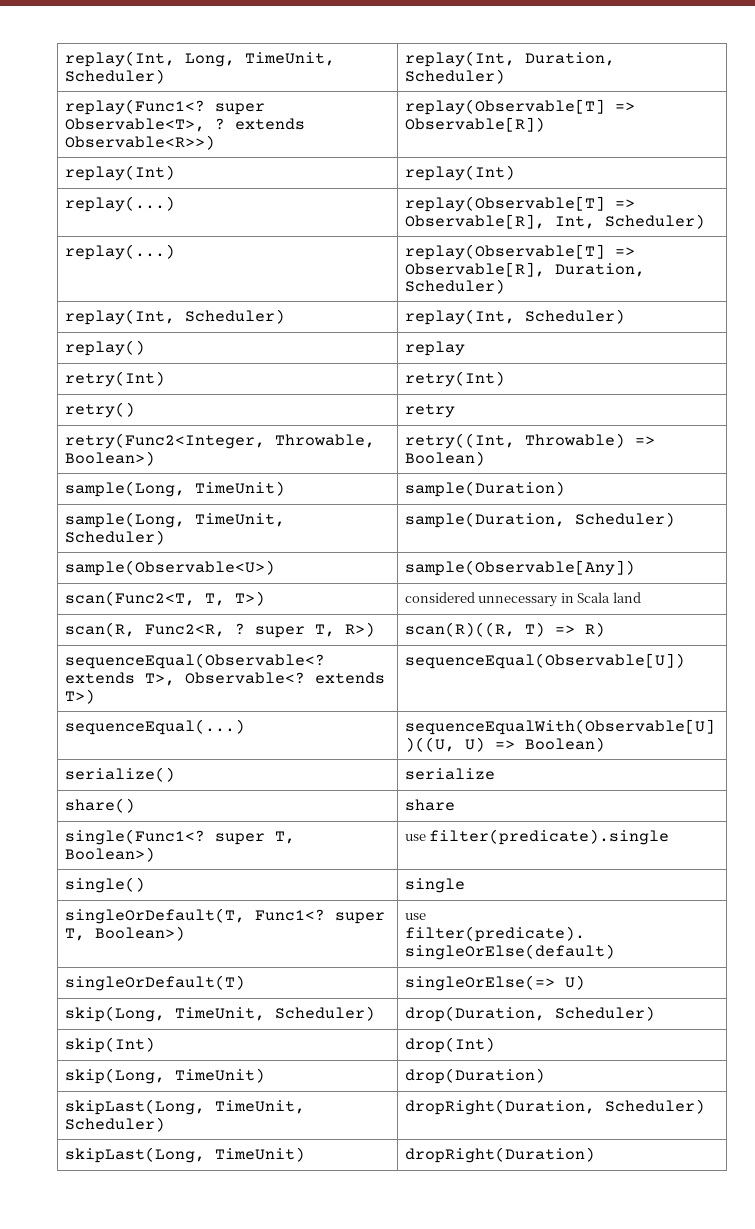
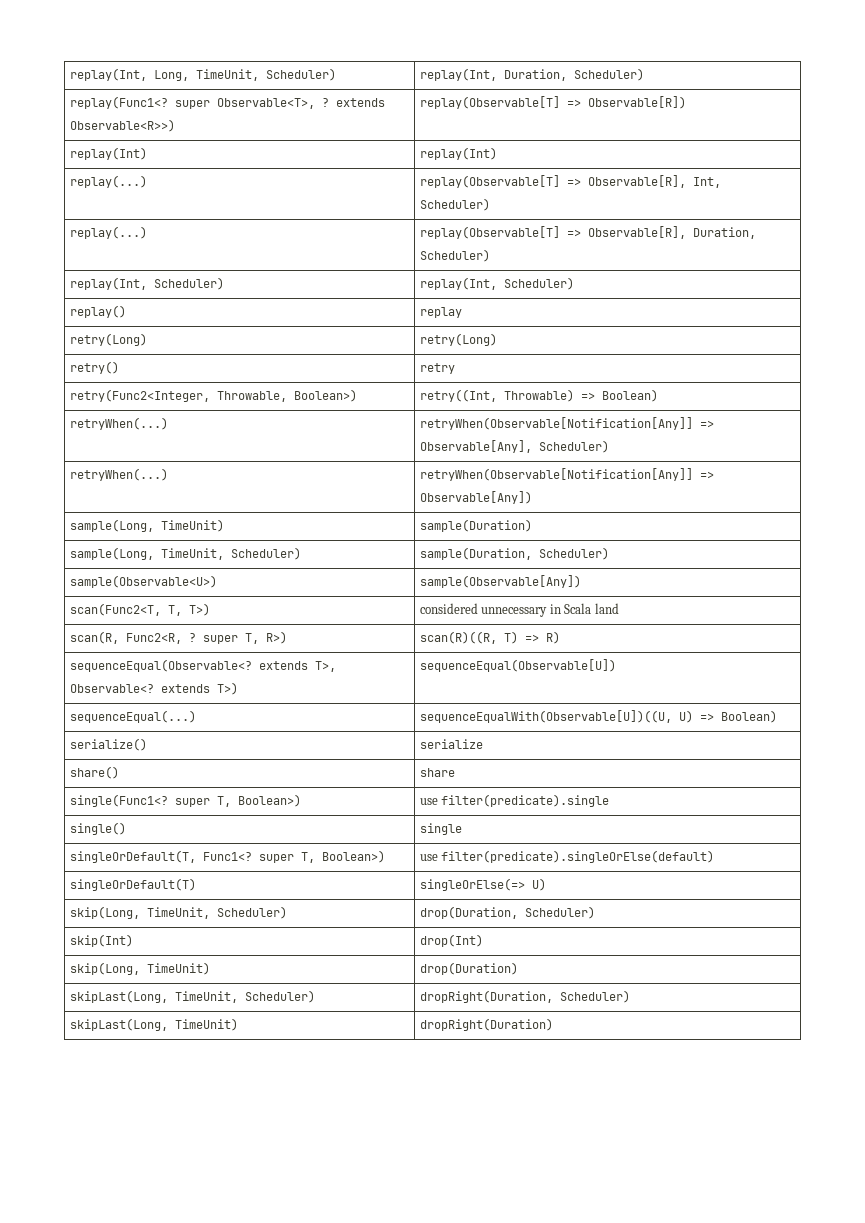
[64,371,165,387] [404,371,505,387] retry(Int) | retry(Int) -> [69,333,147,346] [419,333,497,346] retry(Long) | retry(Long)
(485, 458) none -> [69,417,168,430] [419,417,714,430] [419,440,609,453] [69,468,168,481] [419,468,714,481] [419,491,532,504] // retryWhen(...) | retryWhen(Observable[Notification[Any]] => Observable[Any], Scheduler) // retryWhen(...) | retryWhen(Observable[Notification[Any]] => Observable[Any])

